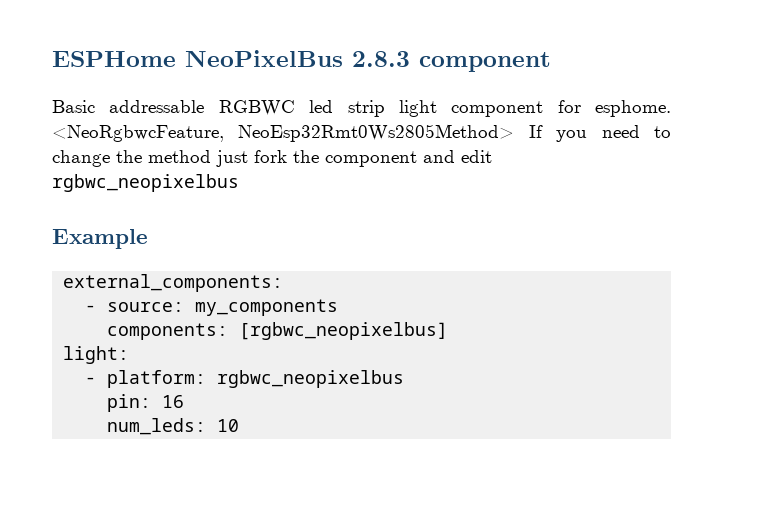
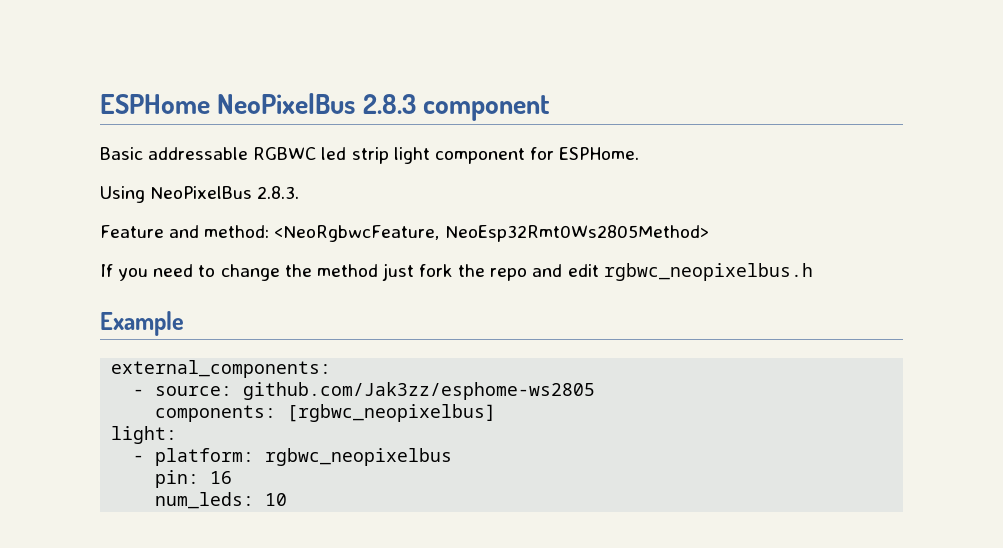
[595,100,671,117] esphome. -> [559,147,640,160] [100,186,300,203] [100,225,270,238] ESPHome. // Using NeoPixelBus 2.8.3. // Feature and method:
(515, 133) none -> (709, 233) //
[325,151,417,167] component -> [490,268,528,281] repo
[52,174,239,192] rgbwc_neopixelbus -> [603,263,813,281] rgbwc_neopixelbus.h
[195,299,339,316] my_components -> [243,382,596,400] github.com/Jak3zz/esphome-ws2805

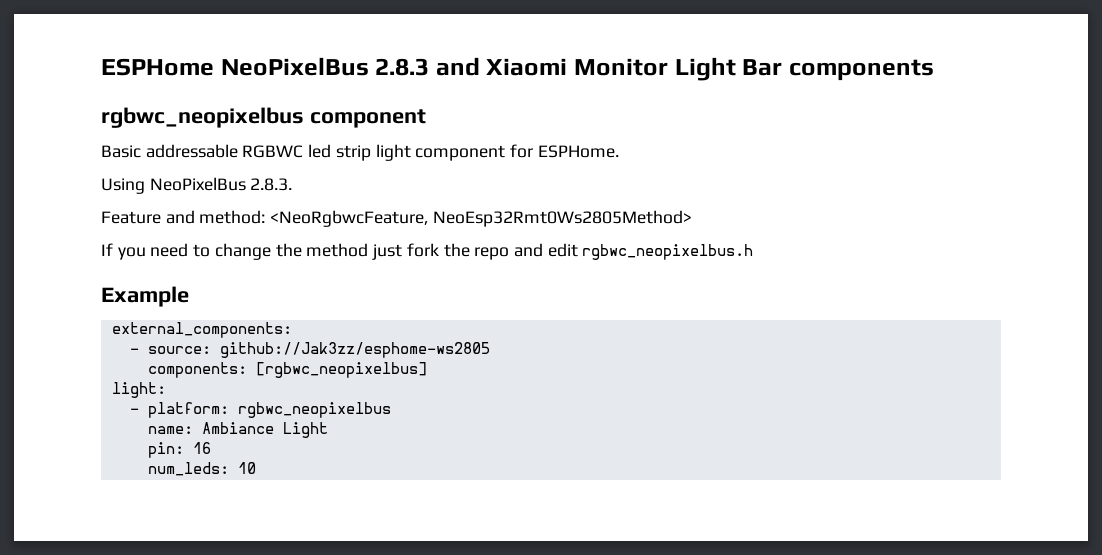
(416, 104) none -> [435,57,934,81] [101,107,304,128] and Xiaomi Monitor Light Bar components // rgbwc_neopixelbus
[243,382,596,400] github.com/Jak3zz/esphome-ws2805 -> [219,342,490,358] github://Jak3zz/esphome-ws2805
(453, 457) none -> [147,422,328,438] // name: Ambiance Light

